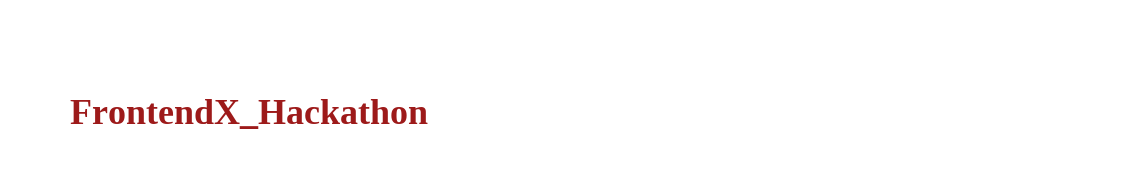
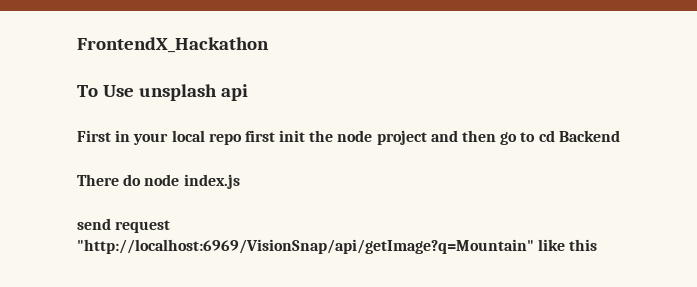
(428, 114) none -> [77,84,248,101] [77,130,620,145] [77,174,240,189] [77,218,171,233] [77,239,598,254] // To Use unsplash api // First in your local repo first init the node project and then go to cd Backend // There do node index.js // send request "http://localhost:6969/VisionSnap/api/getImage?q=Mountain" like this

